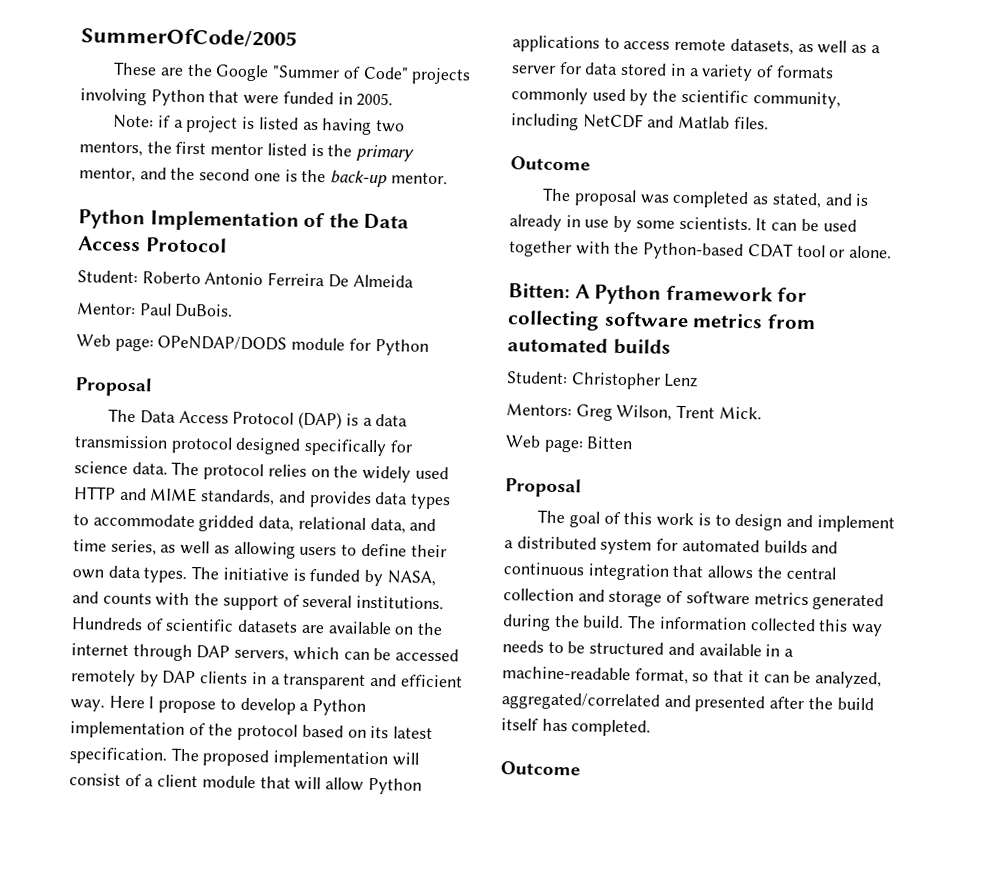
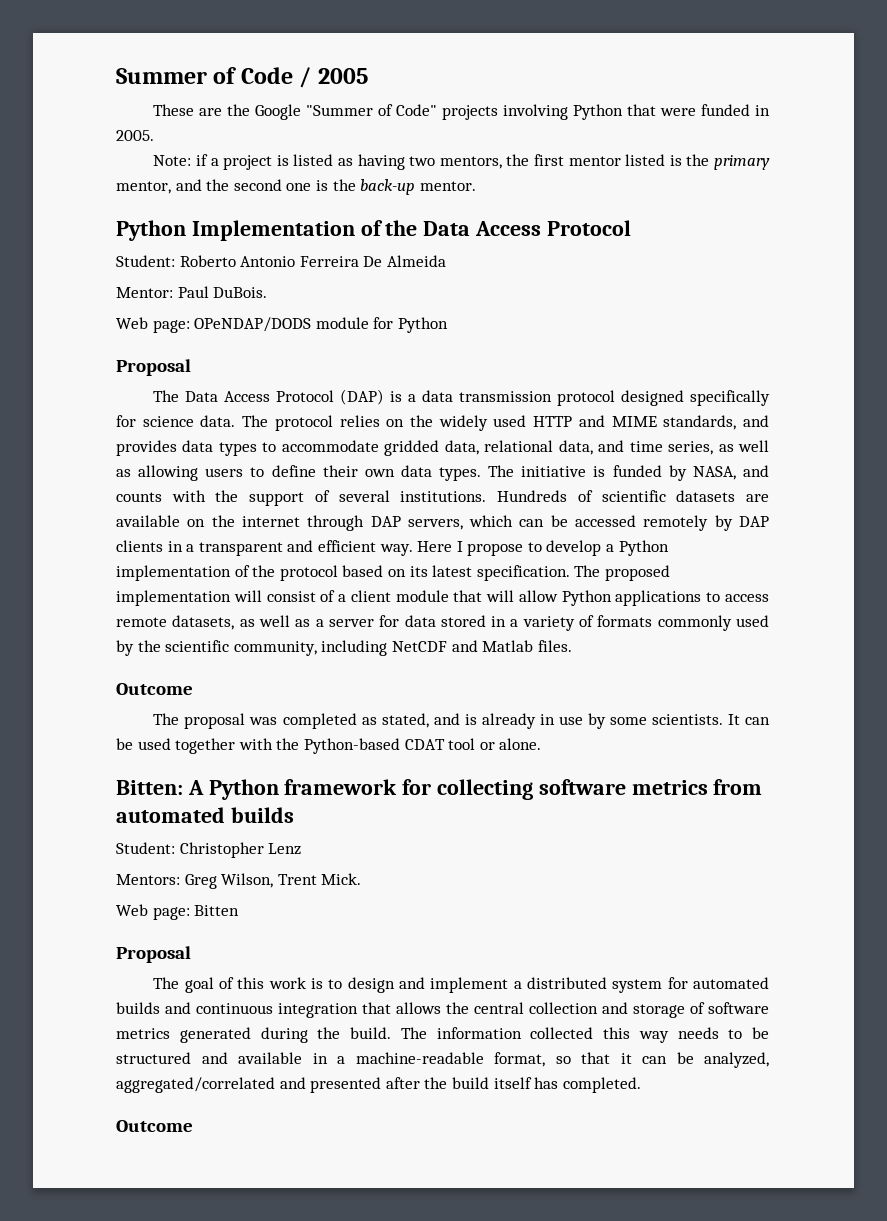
[81,27,297,48] SummerOfCode/2005 -> [116,67,368,88] Summer of Code / 2005

